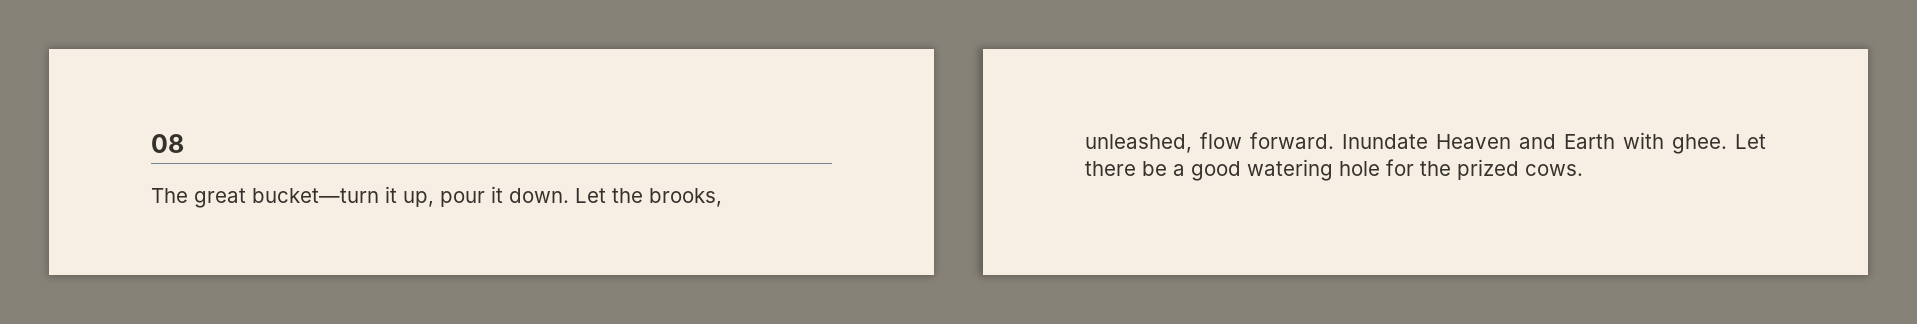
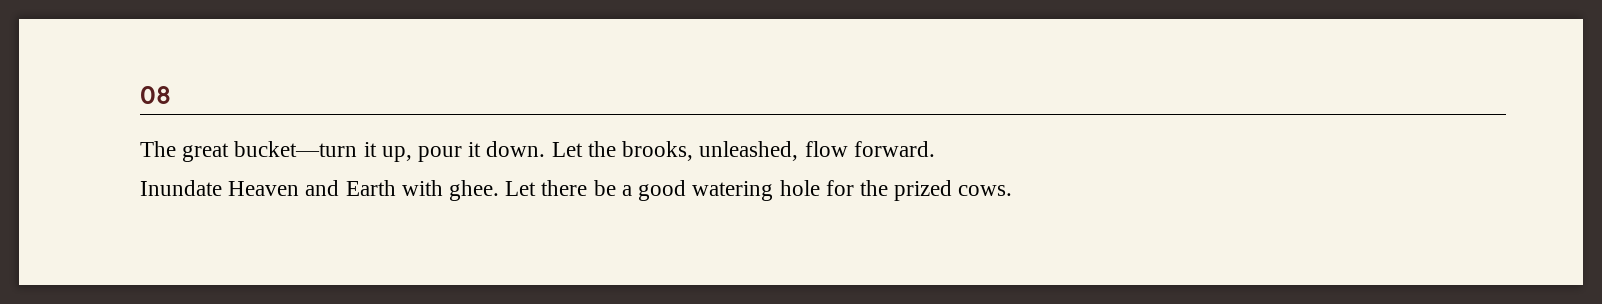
(1334, 140) none -> (935, 149) //

